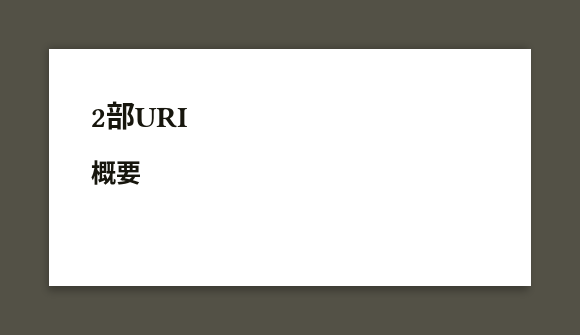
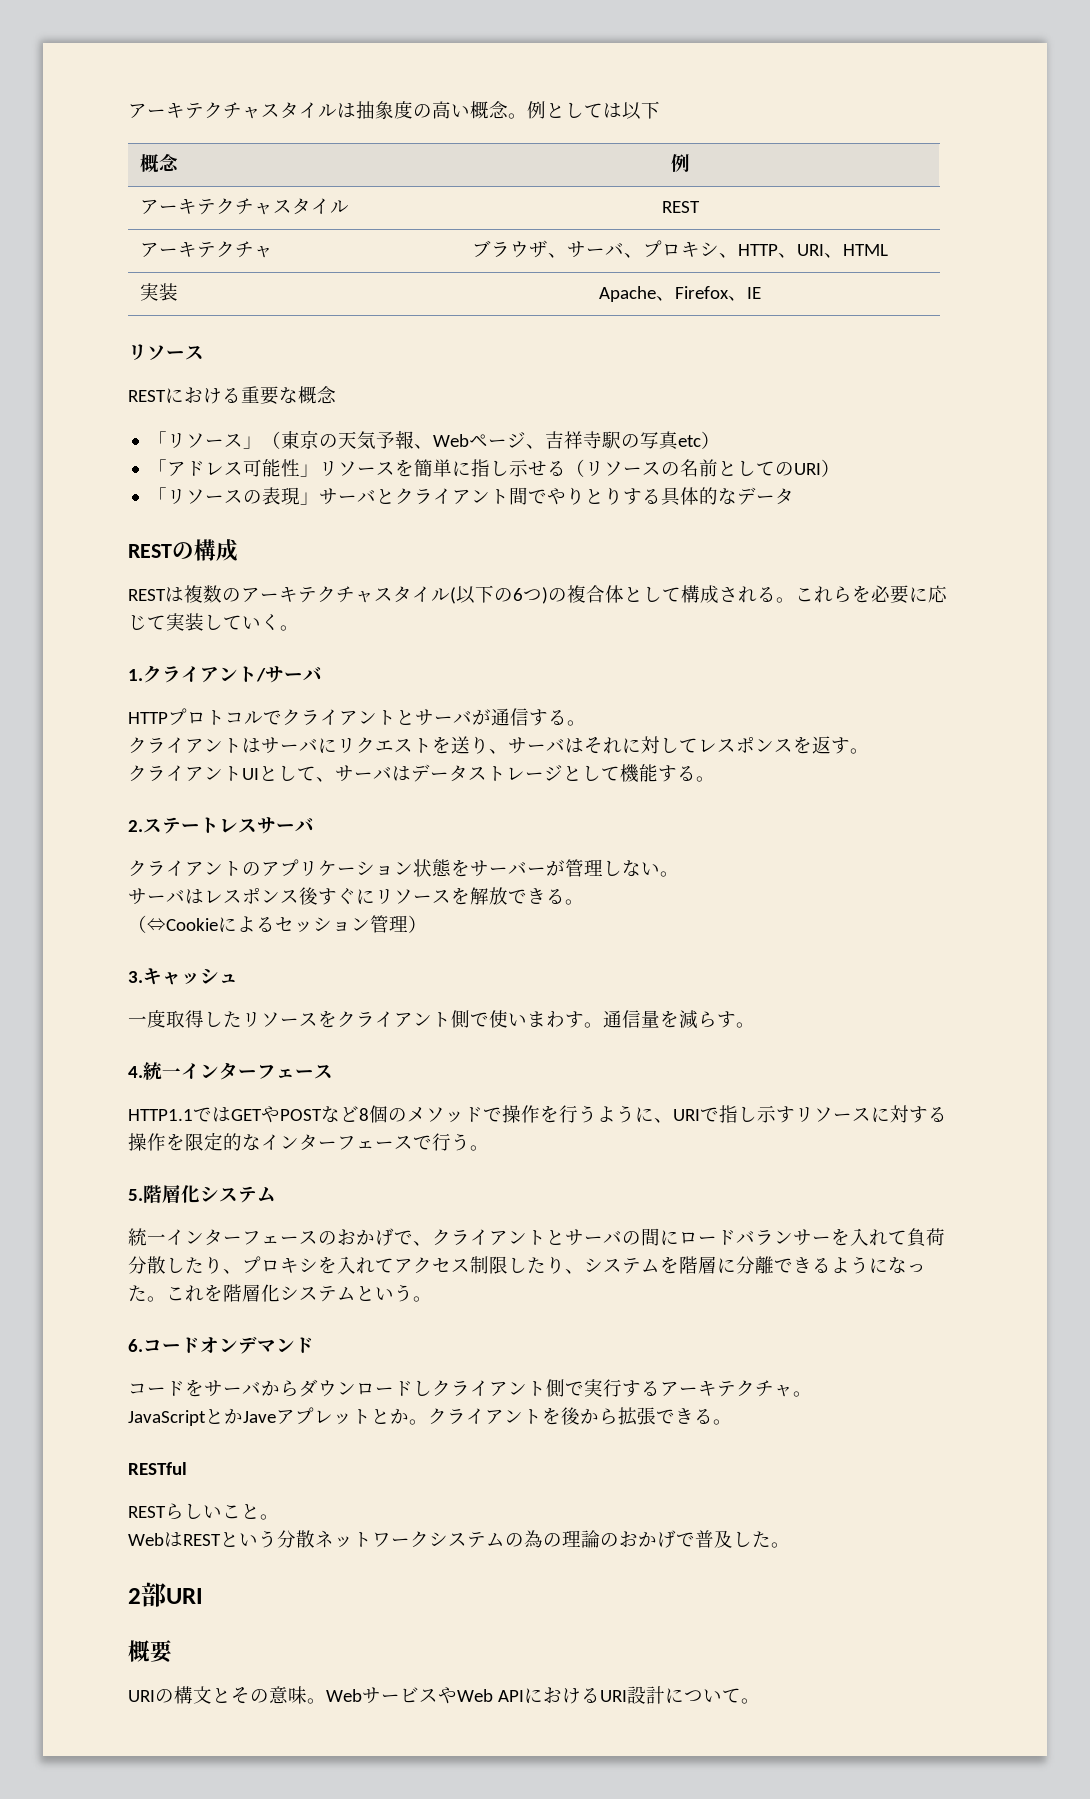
[91,101,188,130] [91,160,141,185] 2部URI // 概要 -> [128,101,660,120] [140,153,180,173] [670,154,690,172] [140,198,350,215] [661,201,700,213] [140,241,274,258] [472,240,888,258] [140,283,179,301] [599,286,761,302] [128,344,204,360] [128,386,336,405] [148,430,721,450] [148,459,841,477] [148,487,795,506] [128,539,238,562] [128,585,948,604] [128,613,299,631] [128,665,322,683] [128,708,586,726] [128,736,869,754] [128,764,715,783] [128,817,314,834] [128,859,679,877] [128,887,584,905] [128,915,427,933] [128,968,238,985] [128,1010,755,1029] [128,1062,333,1080] [128,1105,947,1123] [128,1132,489,1151] [128,1185,276,1203] [128,1228,945,1247] [128,1256,926,1274] [128,1284,432,1302] [128,1336,314,1354] [128,1379,812,1397] [128,1407,732,1426] [128,1462,187,1475] [128,1503,279,1520] [128,1530,790,1548] [128,1582,203,1607] [128,1640,173,1663] [128,1686,760,1704] アーキテクチャスタイルは抽象度の高い概念。例としては以下 // 概念 | 例 // アーキテクチャスタイル | REST // アーキテクチャ | ブラウザ、サーバ、プロキシ、HTTP、URI、HTML // 実装 | Apache、Firefox、IE // リソース // RESTにおける重要な概念 // 「リソース」（東京の天気予報、Webページ、吉祥寺駅の写真etc） // 「アドレス可能性」リソースを簡単に指し示せる（リソースの名前としてのURI） // 「リソースの表現」サーバとクライアント間でやりとりする具体的なデータ // RESTの構成 // RESTは複数のアーキテクチャスタイル(以下の6つ)の複合体として構成される。これらを必要に応じて実装していく。 // 1.クライアント/サーバ // HTTPプロトコルでクライアントとサーバが通信する。 // クライアントはサーバにリクエストを送り、サーバはそれに対してレスポンスを返す。 // クライアントUIとして、サーバはデータストレージとして機能する。 // 2.ステートレスサーバ // クライアントのアプリケーション状態をサーバーが管理しない。 // サーバはレスポンス後すぐにリソースを解放できる。 // （⇔Cookieによるセッション管理） // 3.キャッシュ // 一度取得したリソースをクライアント側で使いまわす。通信量を減らす。 // 4.統一インターフェース // HTTP1.1ではGETやPOSTなど8個のメソッドで操作を行うように、URIで指し示すリソースに対する操作を限定的なインターフェースで行う。 // 5.階層化システム // 統一インターフェースのおかげで、クライアントとサーバの間にロードバランサーを入れて負荷分散したり、プロキシを入れてアクセス制限したり、システムを階層に分離できるようになった。これを階層化システムという。 // 6.コードオンデマンド // コードをサーバからダウンロードしクライアント側で実行するアーキテクチャ。 // JavaScriptとかJaveアプレットとか。クライアントを後から拡張できる。 // RESTful // RESTらしいこと。 // WebはRESTという分散ネットワークシステムの為の理論のおかげで普及した。 // 2部URI // 概要 // URIの構文とその意味。WebサービスやWeb APIにおけるURI設計について。

